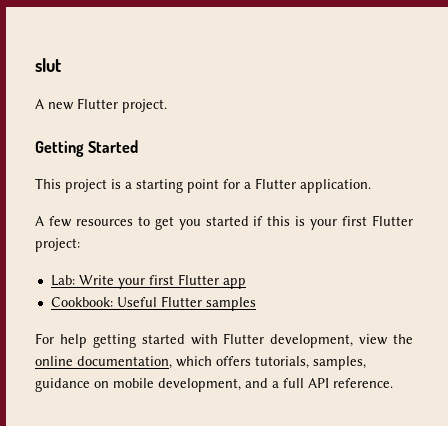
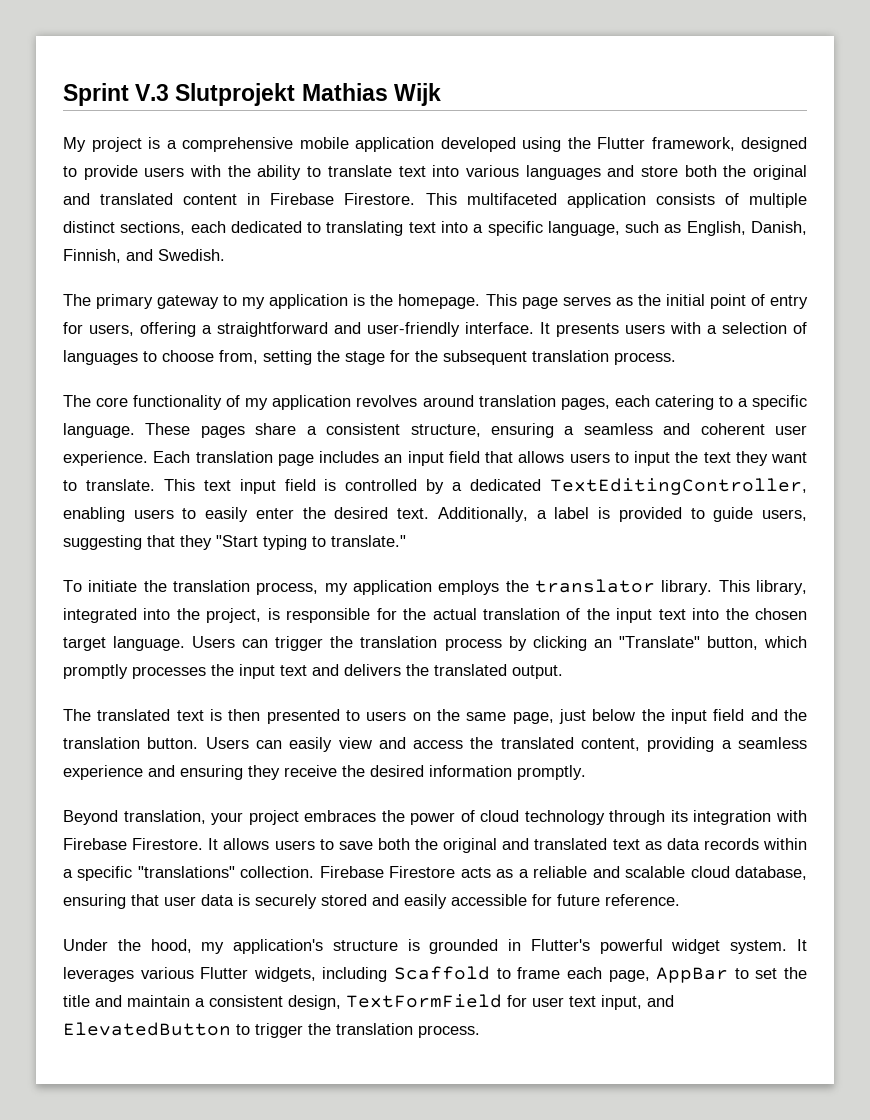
[35,58,61,72] [35,98,167,113] [35,140,139,157] [35,178,371,193] [35,215,414,230] [35,238,80,252] [50,274,246,289] [50,296,256,311] [35,333,413,348] [35,356,366,370] [35,378,393,392] slut // A new Flutter project. // Getting Started // This project is a starting point for a Flutter application. // A few resources to get you started if this is your first Flutter project: // Lab: Write your first Flutter app // Cookbook: Useful Flutter samples // For help getting started with Flutter development, view the online documentation, which offers tutorials, samples, guidance on mobile development, and a full API reference. -> [63,83,441,106] [63,137,807,152] [63,165,807,180] [63,193,807,208] [63,221,808,236] [63,249,225,263] [63,294,808,309] [63,322,807,337] [63,350,676,365] [63,395,807,410] [63,423,807,438] [63,451,807,466] [63,478,808,495] [63,507,808,522] [63,535,406,550] [63,579,808,595] [63,608,807,623] [63,636,808,651] [63,664,563,679] [63,709,808,724] [63,737,807,752] [63,765,586,780] [63,810,808,825] [63,838,807,853] [63,866,807,881] [63,894,680,909] [63,939,807,954] [63,966,808,983] [63,994,674,1010] [63,1022,480,1038] Sprint V.3 Slutprojekt Mathias Wijk // My project is a comprehensive mobile application developed using the Flutter framework, designed to provide users with the ability to translate text into various languages and store both the original and translated content in Firebase Firestore. This multifaceted application consists of multiple distinct sections, each dedicated to translating text into a specific language, such as English, Danish, Finnish, and Swedish. // The primary gateway to my application is the homepage. This page serves as the initial point of entry for users, offering a straightforward and user-friendly interface. It presents users with a selection of languages to choose from, setting the stage for the subsequent translation process. // The core functionality of my application revolves around translation pages, each catering to a specific language. These pages share a consistent structure, ensuring a seamless and coherent user experience. Each translation page includes an input field that allows users to input the text they want to translate. This text input field is controlled by a dedicated TextEditingController, enabling users to easily enter the desired text. Additionally, a label is provided to guide users, suggesting that they "Start typing to translate." // To initiate the translation process, my application employs the translator library. This library, integrated into the project, is responsible for the actual translation of the input text into the chosen target language. Users can trigger the translation process by clicking an "Translate" button, which promptly processes the input text and delivers the translated output. // The translated text is then presented to users on the same page, just below the input field and the translation button. Users can easily view and access the translated content, providing a seamless experience and ensuring they receive the desired information promptly. // Beyond translation, your project embraces the power of cloud technology through its integration with Firebase Firestore. It allows users to save both the original and translated text as data records within a specific "translations" collection. Firebase Firestore acts as a reliable and scalable cloud database, ensuring that user data is securely stored and easily accessible for future reference. // Under the hood, my application's structure is grounded in Flutter's powerful widget system. It leverages various Flutter widgets, including Scaffold to frame each page, AppBar to set the title and maintain a consistent design, TextFormField for user text input, and ElevatedButton to trigger the translation process.

